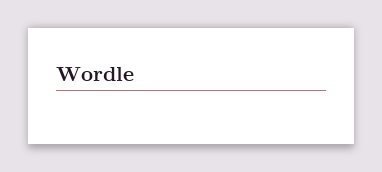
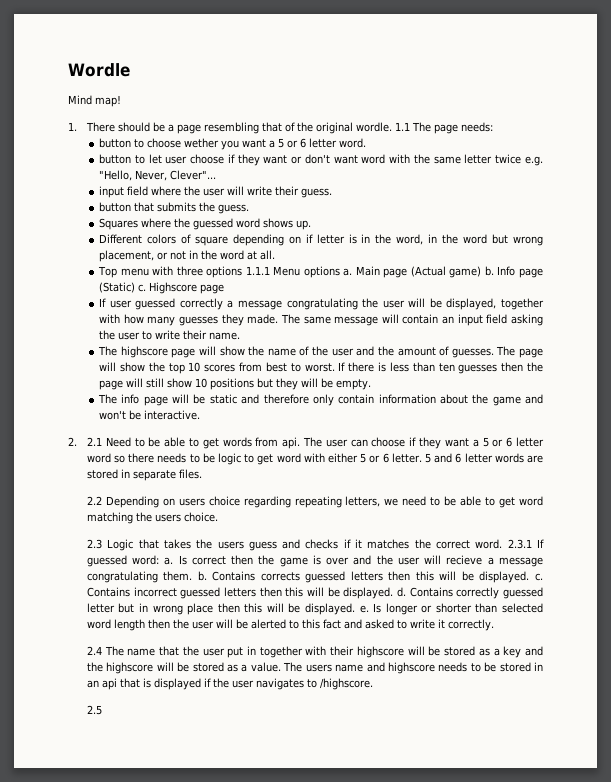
(134, 74) none -> [68,95,121,107] [68,122,493,134] [98,138,366,150] [98,154,544,166] [98,170,216,181] [98,186,332,198] [98,202,249,214] [98,218,311,230] [98,234,543,246] [98,250,275,262] [97,266,544,278] [98,282,224,294] [98,298,544,310] [98,314,543,326] [98,330,240,340] [97,346,543,358] [98,362,543,374] [98,378,371,390] [97,394,544,406] [98,410,200,420] [68,437,545,449] [86,453,543,465] [86,469,202,481] [86,496,544,508] [86,512,218,524] [86,539,544,551] [86,555,543,567] [86,571,543,583] [86,587,544,599] [86,603,543,615] [86,619,494,631] [86,646,543,658] [86,662,543,674] [86,678,373,690] [86,705,102,715] // Mind map! // 1. There should be a page resembling that of the original wordle. 1.1 The page needs: // button to choose wether you want a 5 or 6 letter word. // button to let user choose if they want or don't want word with the same letter twice e.g. "Hello, Never, Clever"... // input field where the user will write their guess. // button that submits the guess. // Squares where the guessed word shows up. // Different colors of square depending on if letter is in the word, in the word but wrong placement, or not in the word at all. // Top menu with three options 1.1.1 Menu options a. Main page (Actual game) b. Info page (Static) c. Highscore page // If user guessed correctly a message congratulating the user will be displayed, together with how many guesses they made. The same message will contain an input field asking the user to write their name. // The highscore page will show the name of the user and the amount of guesses. The page will show the top 10 scores from best to worst. If there is less than ten guesses then the page will still show 10 positions but they will be empty. // The info page will be static and therefore only contain information about the game and won't be interactive. // 2. 2.1 Need to be able to get words from api. The user can choose if they want a 5 or 6 letter word so there needs to be logic to get word with either 5 or 6 letter. 5 and 6 letter words are stored in separate files. // 2.2 Depending on users choice regarding repeating letters, we need to be able to get word matching the users choice. // 2.3 Logic that takes the users guess and checks if it matches the correct word. 2.3.1 If guessed word: a. Is correct then the game is over and the user will recieve a message congratulating them. b. Contains corrects guessed letters then this will be displayed. c. Contains incorrect guessed letters then this will be displayed. d. Contains correctly guessed letter but in wrong place then this will be displayed. e. Is longer or shorter than selected word length then the user will be alerted to this fact and asked to write it correctly. // 2.4 The name that the user put in together with their highscore will be stored as a key and the highscore will be stored as a value. The users name and highscore needs to be stored in an api that is displayed if the user navigates to /highscore. // 2.5

